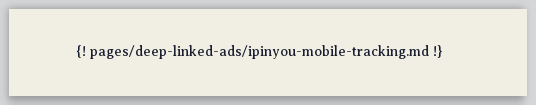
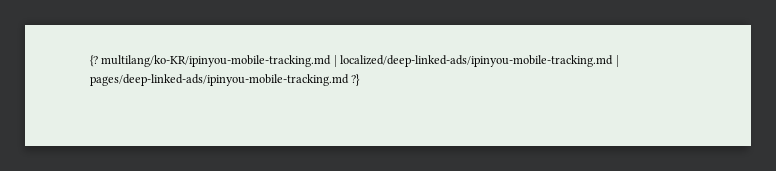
[76,45,442,59] {! pages/deep-linked-ads/ipinyou-mobile-tracking.md !} -> [90,55,619,67] [90,74,361,86] {? multilang/ko-KR/ipinyou-mobile-tracking.md | localized/deep-linked-ads/ipinyou-mobile-tracking.md | pages/deep-linked-ads/ipinyou-mobile-tracking.md ?}

